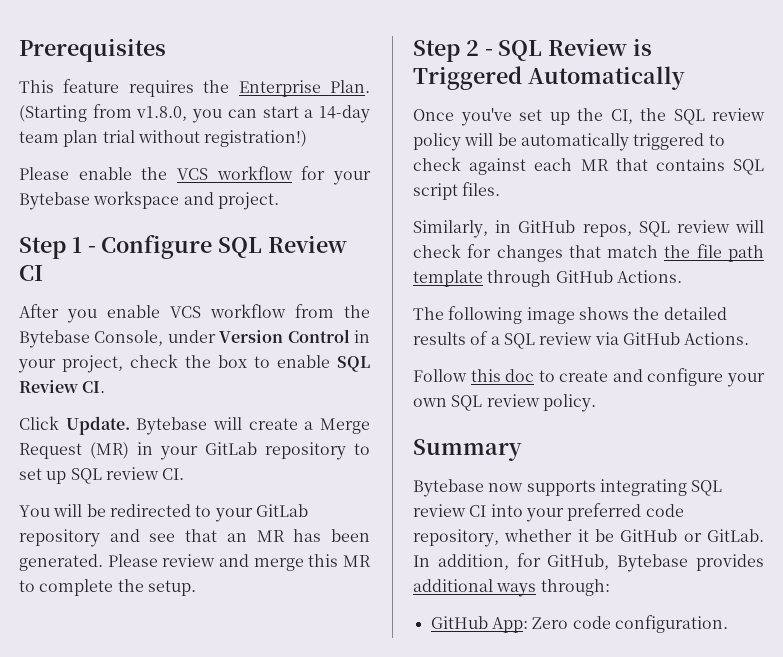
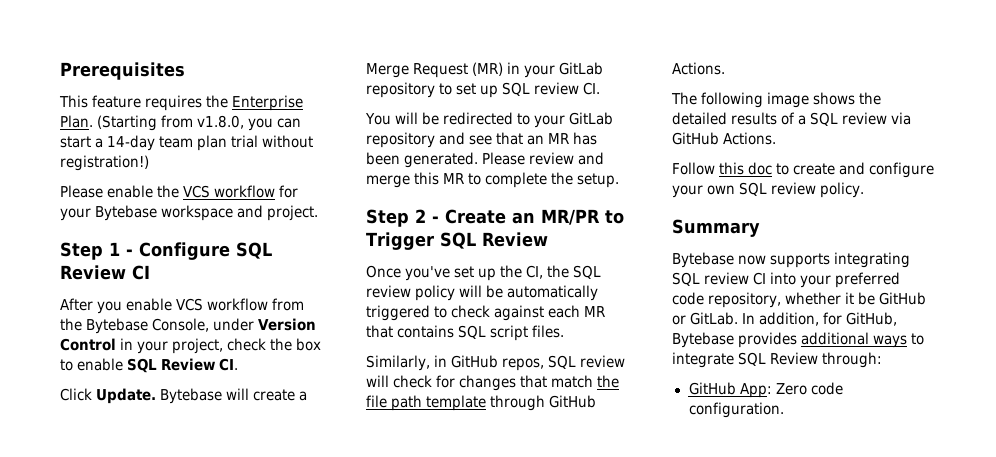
[498,38,653,61] [413,66,685,90] SQL Review is Triggered Automatically -> [445,209,624,225] [366,232,548,250] Create an MR/PR to Trigger SQL Review
(537, 590) none -> [911,333,925,345] [672,352,819,368] to integrate SQL Review

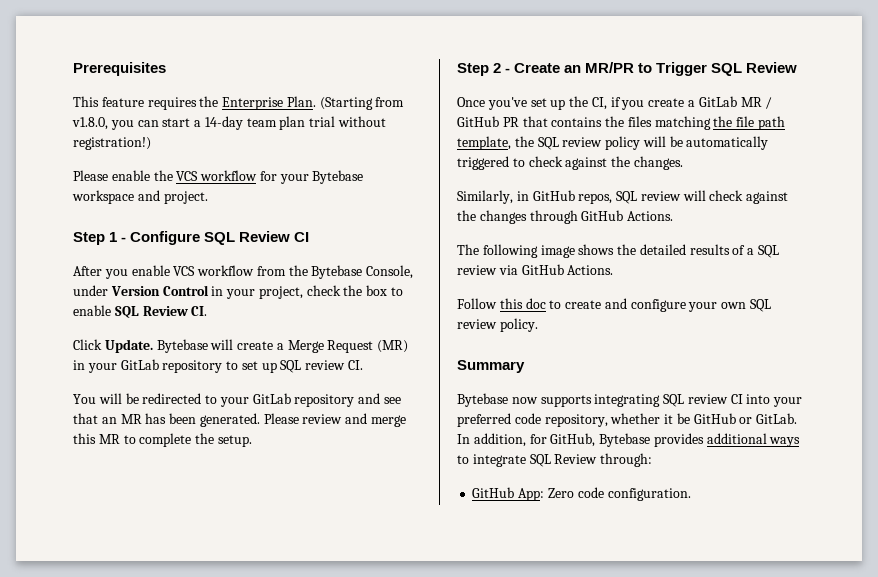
(544, 272) none -> [610,96,773,110] [457,116,786,130] [457,136,511,150] if you create a GitLab MR / GitHub PR that contains the files matching the file path template,
[548,305,606,318] [366,325,565,341] each MR that contains SQL script files. -> [611,156,683,170] the changes.
[436,375,620,391] [366,395,487,411] for changes that match the file path template -> [746,191,789,204] [457,210,527,224] against the changes

